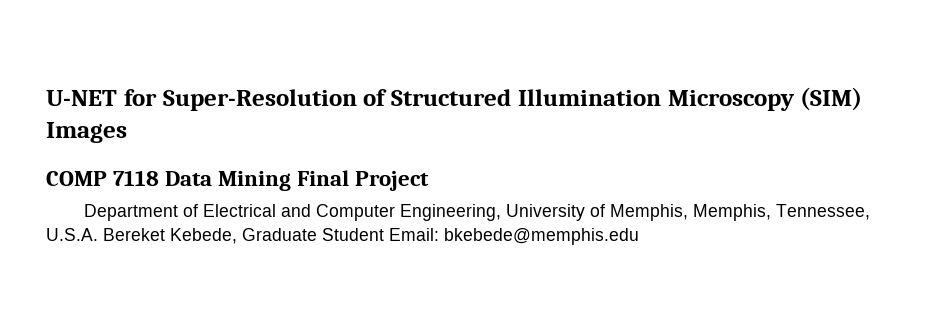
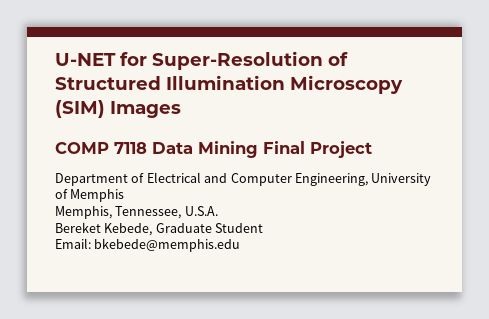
[610,204,689,221] Memphis, -> [70,189,125,202] Memphis //
(98, 234) none -> (218, 211) //
(384, 234) none -> (264, 228) //

